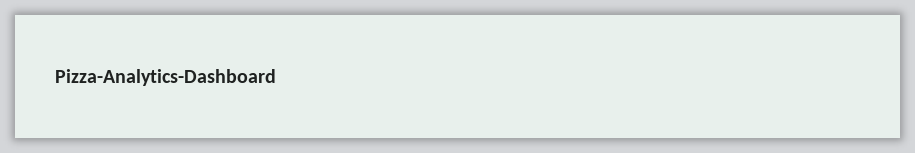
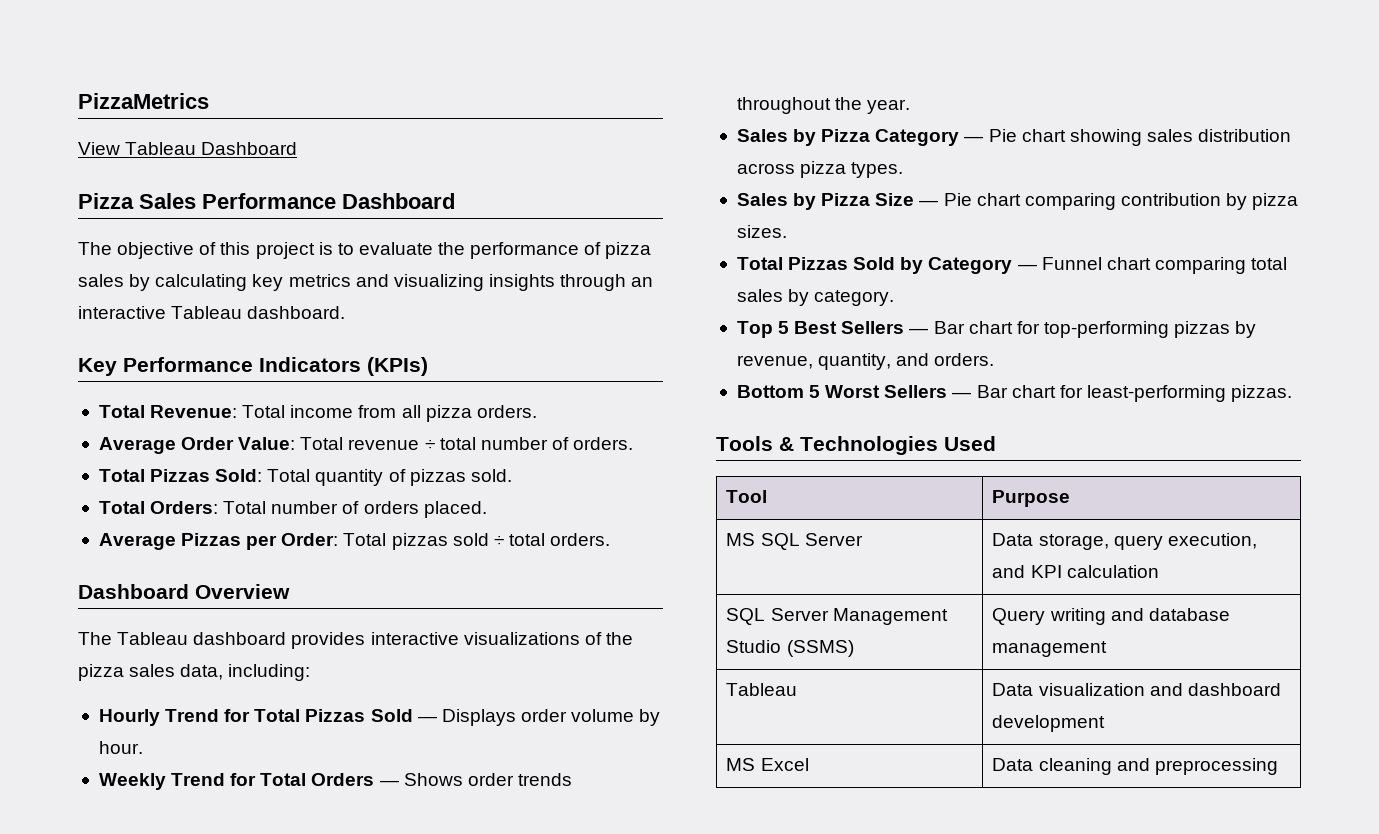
[55,69,276,86] Pizza-Analytics-Dashboard -> [78,93,209,109] [78,142,298,155] [78,193,455,209] [78,242,652,259] [78,274,654,291] [78,306,346,319] [78,357,428,376] [98,405,537,422] [98,437,634,454] [98,469,512,486] [98,501,487,518] [98,533,611,550] [78,584,290,599] [78,632,633,649] [78,664,311,681] [98,709,661,726] [98,741,143,754] [98,773,572,790] [736,97,911,114] [736,129,1292,146] [736,161,904,178] [736,193,1299,210] [736,225,787,238] [736,257,1288,274] [736,289,895,306] [736,321,1257,338] [736,353,995,370] [736,385,1293,402] [716,436,996,455] [726,490,768,503] [992,490,1071,507] [726,533,863,550] [992,533,1257,550] [992,565,1159,578] [726,608,948,625] [726,640,854,657] [992,608,1230,625] [992,641,1108,657] [726,683,798,696] [992,683,1281,696] [992,715,1106,732] [726,758,809,771] [992,758,1278,775] PizzaMetrics // View Tableau Dashboard // Pizza Sales Performance Dashboard // The objective of this project is to evaluate the performance of pizza sales by calculating key metrics and visualizing insights through an interactive Tableau dashboard. // Key Performance Indicators (KPIs) // Total Revenue: Total income from all pizza orders. // Average Order Value: Total revenue ÷ total number of orders. // Total Pizzas Sold: Total quantity of pizzas sold. // Total Orders: Total number of orders placed. // Average Pizzas per Order: Total pizzas sold ÷ total orders. // Dashboard Overview // The Tableau dashboard provides interactive visualizations of the pizza sales data, including: // Hourly Trend for Total Pizzas Sold — Displays order volume by hour. // Weekly Trend for Total Orders — Shows order trends throughout the year. // Sales by Pizza Category — Pie chart showing sales distribution across pizza types. // Sales by Pizza Size — Pie chart comparing contribution by pizza sizes. // Total Pizzas Sold by Category — Funnel chart comparing total sales by category. // Top 5 Best Sellers — Bar chart for top-performing pizzas by revenue, quantity, and orders. // Bottom 5 Worst Sellers — Bar chart for least-performing pizzas. // Tools & Technologies Used // Tool | Purpose // MS SQL Server | Data storage, query execution, and KPI calculation // SQL Server Management Studio (SSMS) | Query writing and database management // Tableau | Data visualization and dashboard development // MS Excel | Data cleaning and preprocessing

